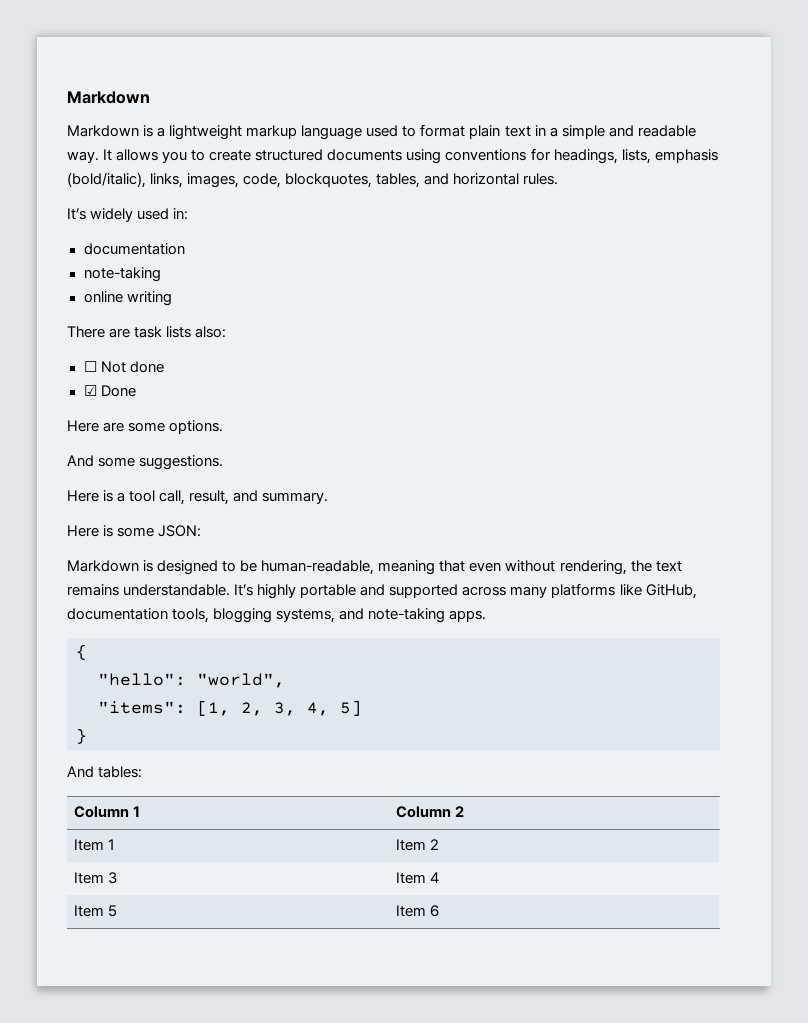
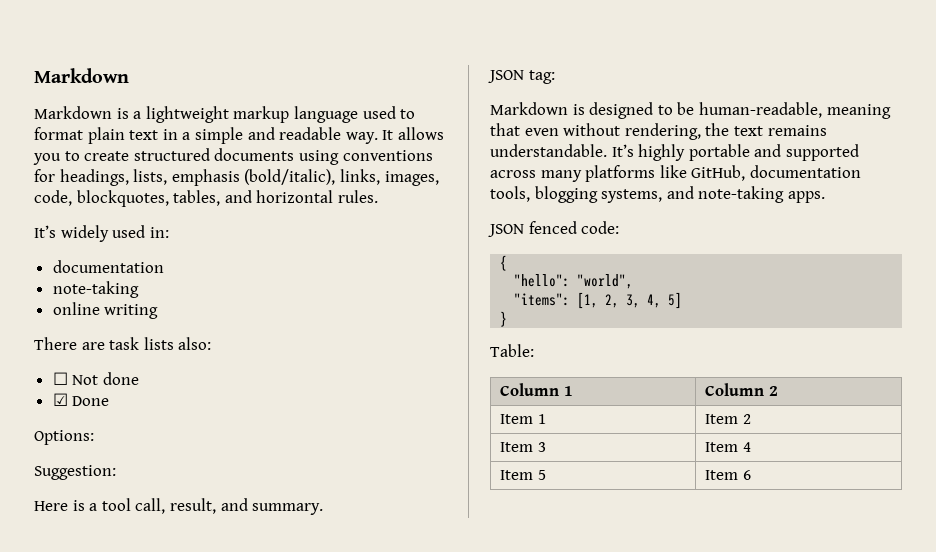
[67,420,224,434] [67,455,224,470] Here are some options. // And some suggestions. -> [34,430,94,445] [34,465,116,480] Options: // Suggestion:
[67,525,202,537] Here is some JSON: -> [488,70,555,84] JSON tag:
(487, 616) none -> [488,221,620,237] // JSON fenced code:
[67,766,143,778] And tables: -> [490,344,534,357] Table:

